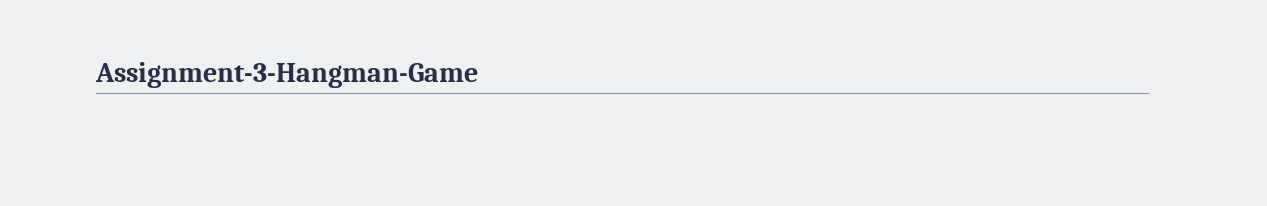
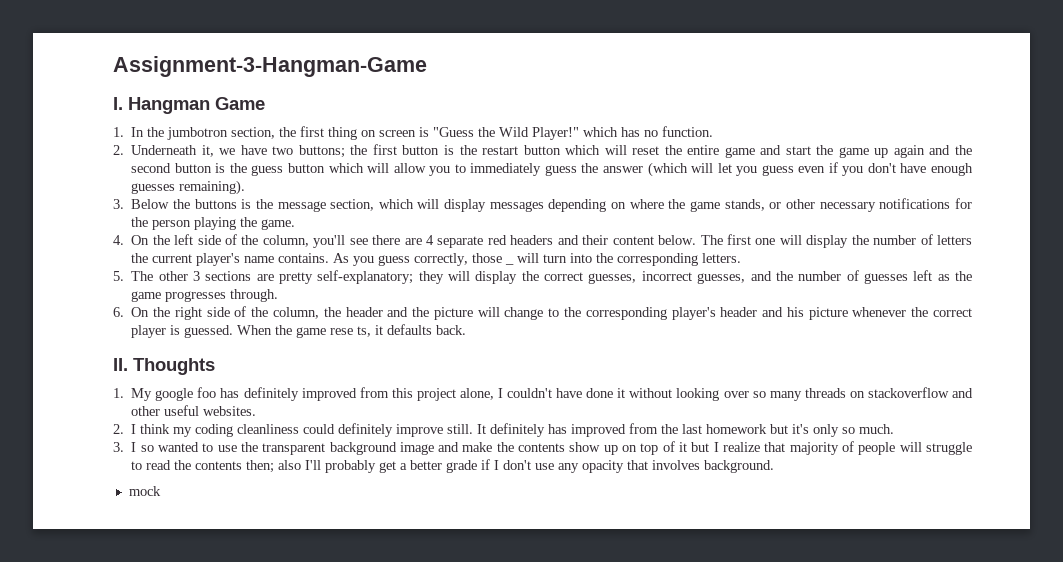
(478, 75) none -> [113,97,265,114] [113,126,714,140] [113,144,973,158] [131,162,973,177] [131,180,246,195] [113,198,973,212] [131,217,296,230] [113,234,973,248] [131,253,503,266] [505,263,515,265] [517,253,742,266] [113,270,973,284] [131,289,279,302] [113,306,972,320] [131,324,467,338] [113,358,215,375] [113,387,974,401] [131,405,257,416] [113,423,895,437] [113,441,972,455] [131,459,775,473] [128,486,161,496] // I. Hangman Game // 1. In the jumbotron section, the first thing on screen is "Guess the Wild Player!" which has no function. // 2. Underneath it, we have two buttons; the first button is the restart button which will reset the entire game and start the game up again and the second button is the guess button which will allow you to immediately guess the answer (which will let you guess even if you don't have enough guesses remaining). // 3. Below the buttons is the message section, which will display messages depending on where the game stands, or other necessary notifications for the person playing the game. // 4. On the left side of the column, you'll see there are 4 separate red headers and their content below. The first one will display the number of letters the current player's name contains. As you guess correctly, those _ will turn into the corresponding letters. // 5. The other 3 sections are pretty self-explanatory; they will display the correct guesses, incorrect guesses, and the number of guesses left as the game progresses through. // 6. On the right side of the column, the header and the picture will change to the corresponding player's header and his picture whenever the correct player is guessed. When the game rese ts, it defaults back. // II. Thoughts // 1. My google foo has definitely improved from this project alone, I couldn't have done it without looking over so many threads on stackoverflow and other useful websites. // 2. I think my coding cleanliness could definitely improve still. It definitely has improved from the last homework but it's only so much. // 3. I so wanted to use the transparent background image and make the contents show up on top of it but I realize that majority of people will struggle to read the contents then; also I'll probably get a better grade if I don't use any opacity that involves background. // mock

